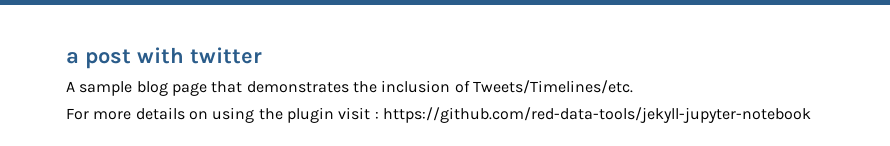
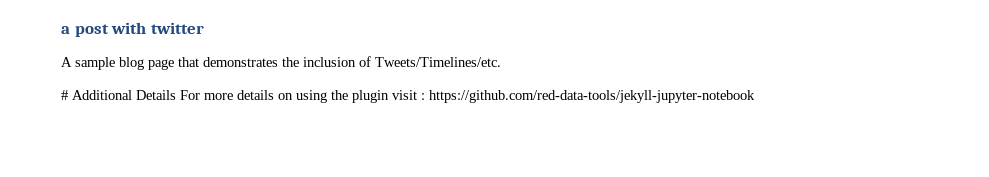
(633, 87) none -> [61,90,176,100] # Additional Details

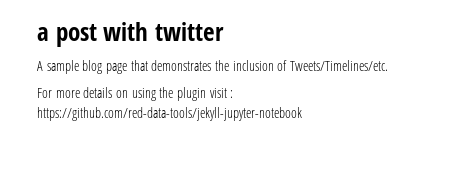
[61,90,176,100] # Additional Details -> (388, 65) none

